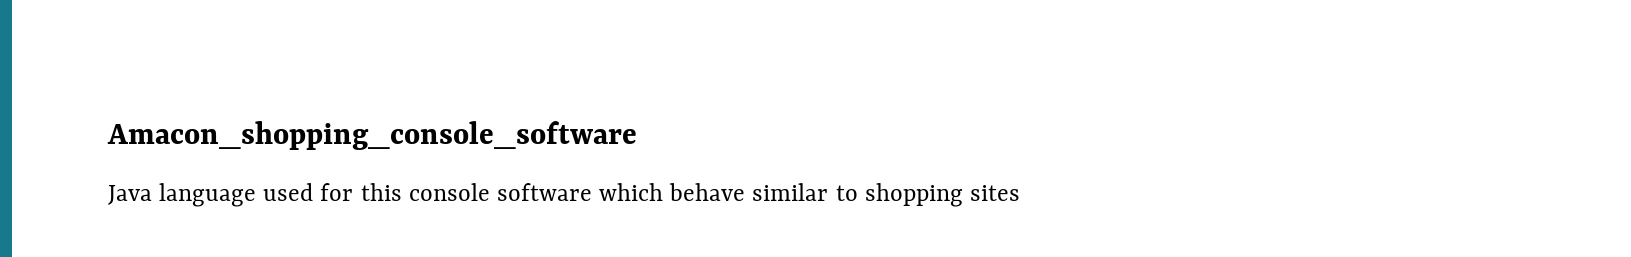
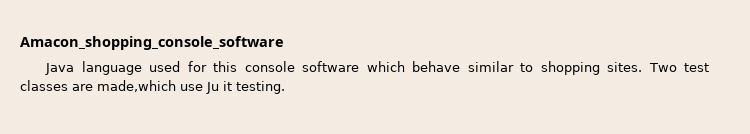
[969,185,1020,201] sites -> [607,62,709,72] [20,80,285,94] sites. Two test classes are made,which use Ju it testing.

